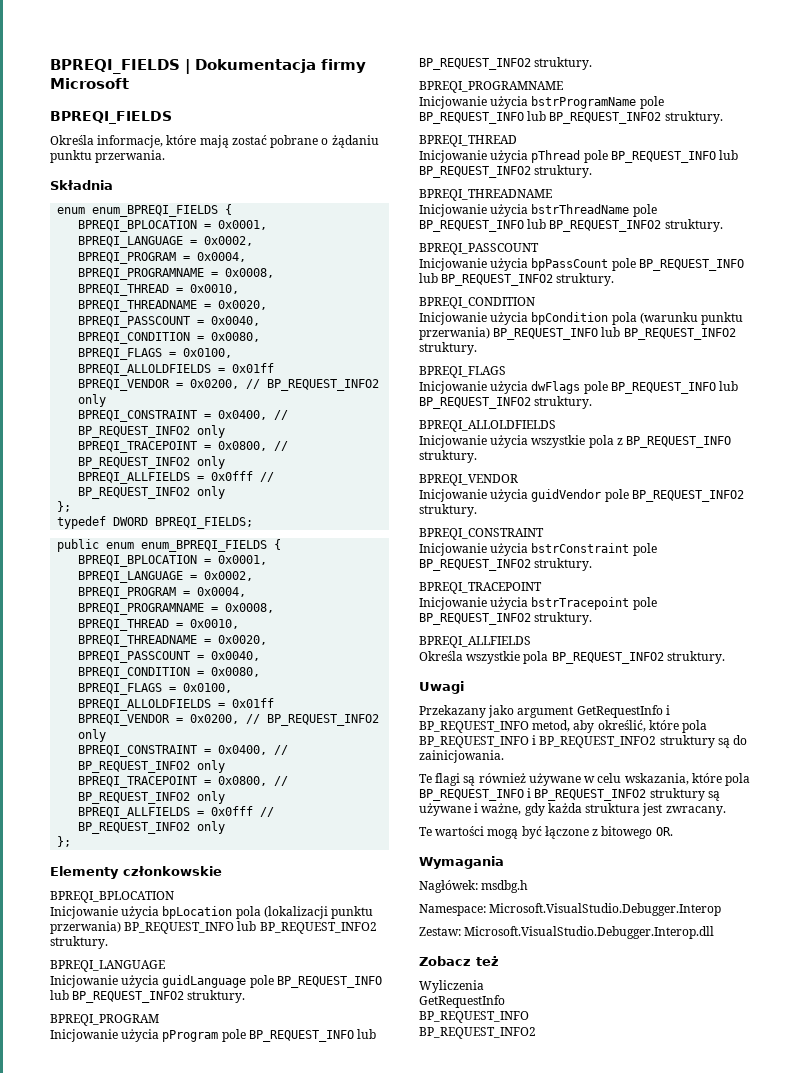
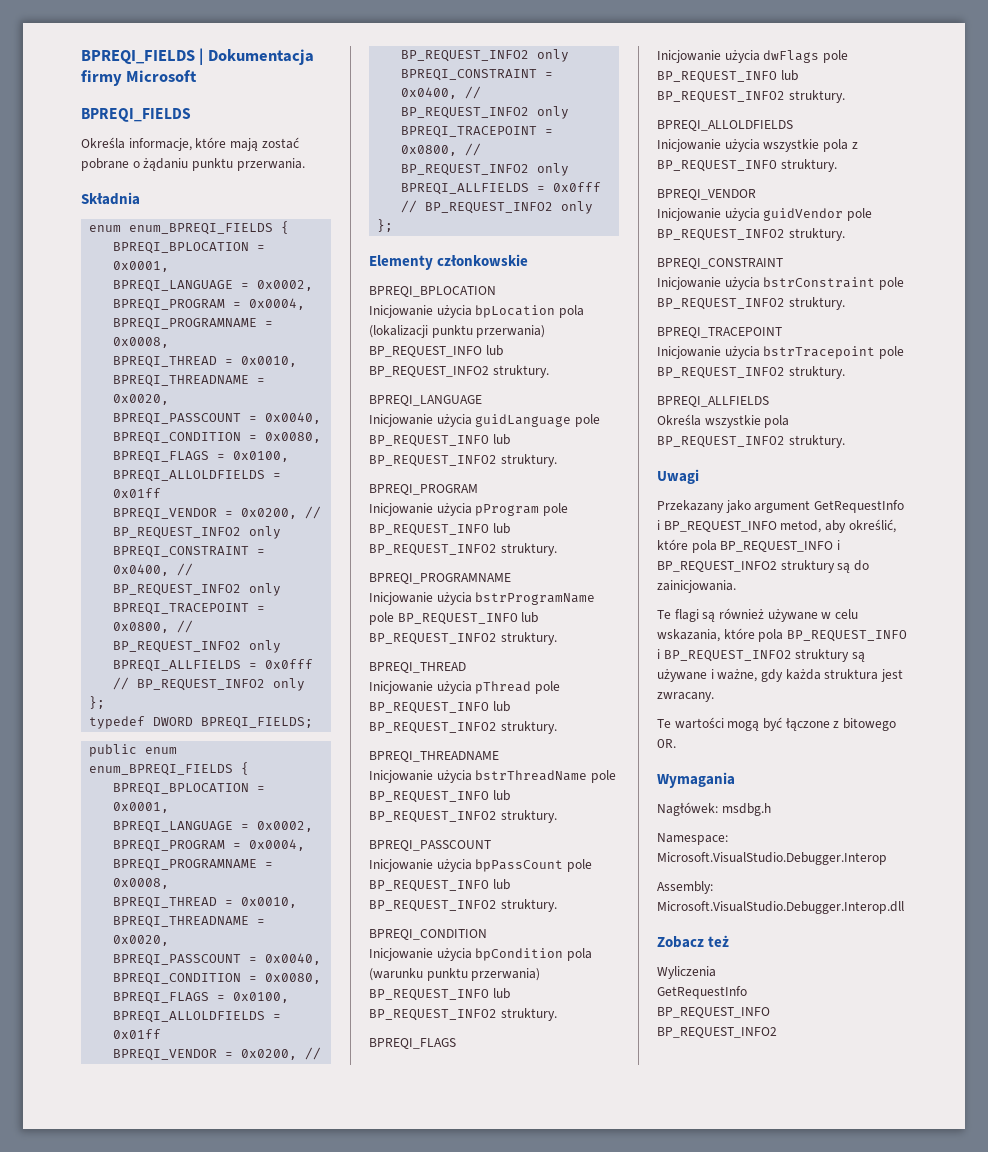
[419,927,461,936] Zestaw: -> [657,881,713,894] Assembly:

